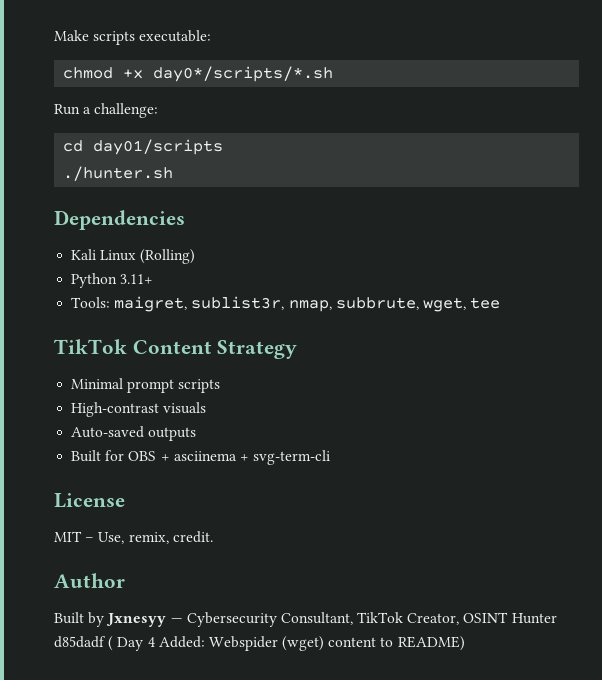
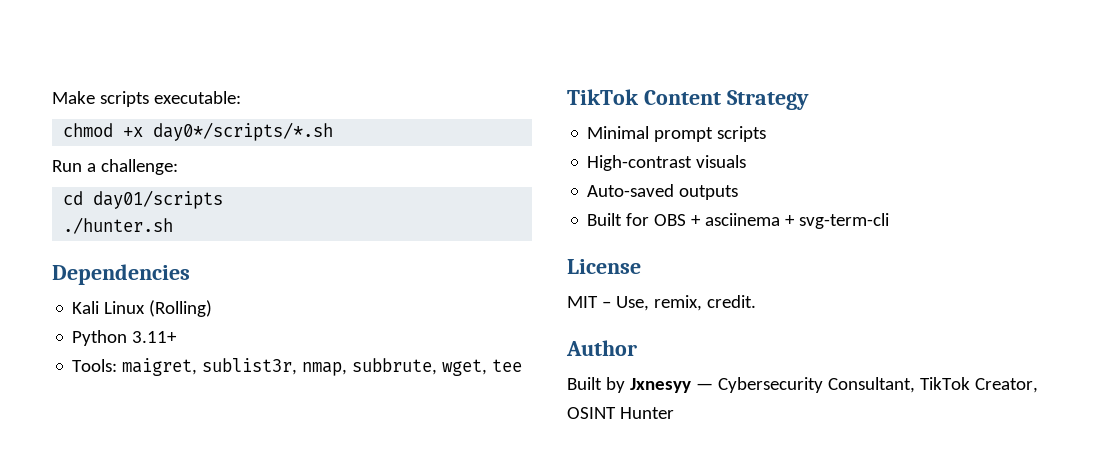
[54,636,465,651] d85dadf ( Day 4 Added: Webspider (wget) content to README) -> (674, 413) none

